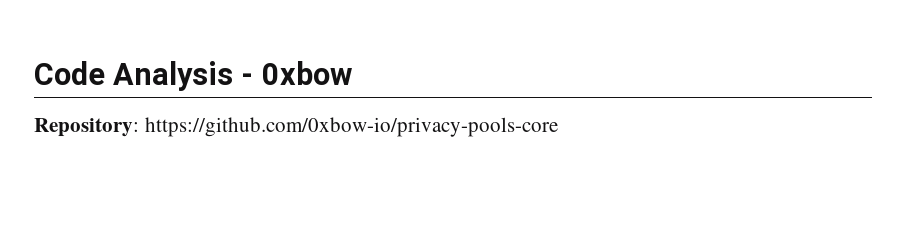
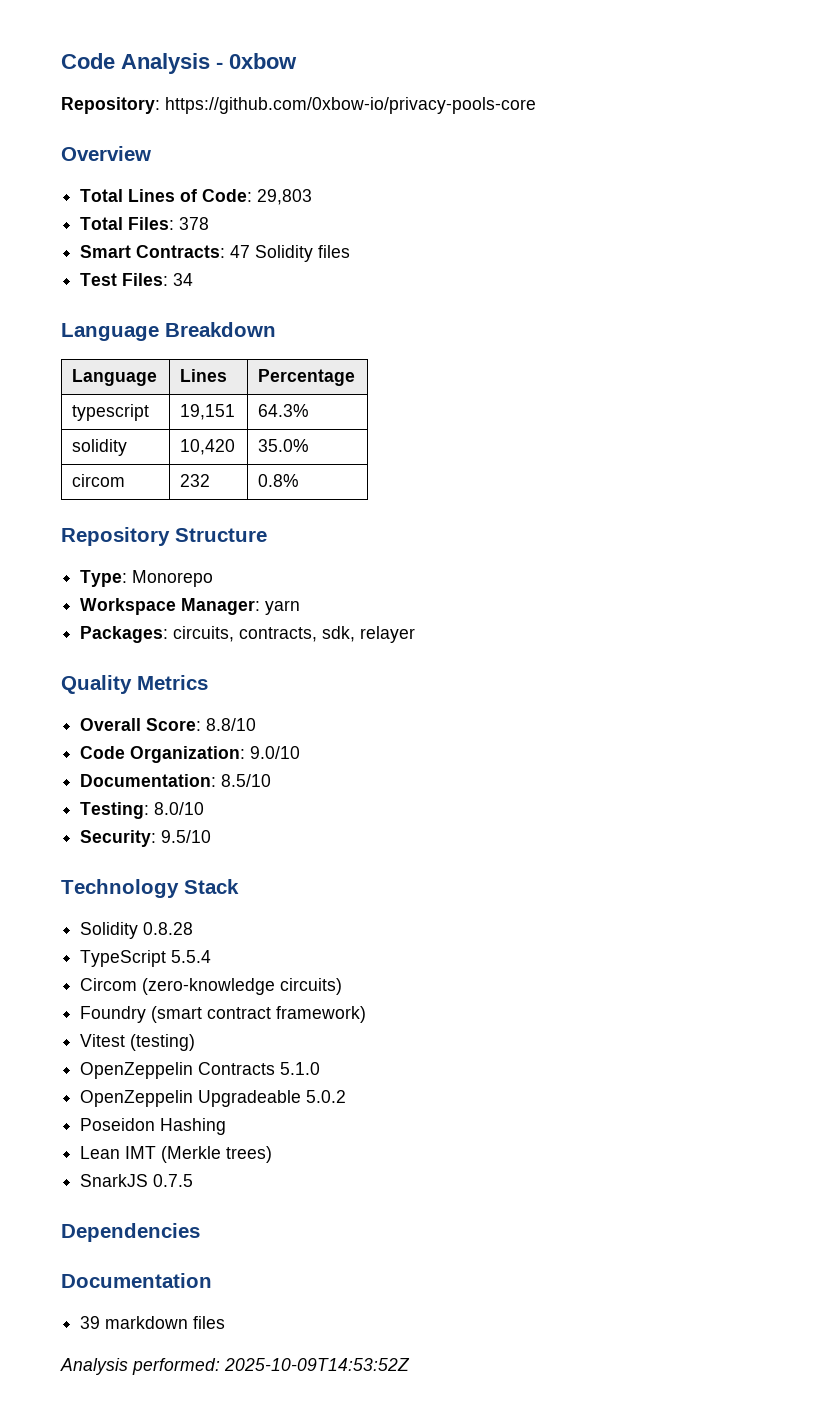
(558, 127) none -> [61,146,151,161] [80,189,313,205] [80,217,210,230] [80,245,351,262] [80,273,194,286] [61,322,276,341] [72,369,158,386] [180,369,228,382] [258,369,356,386] [72,404,150,421] [180,404,236,420] [258,404,310,417] [72,439,128,456] [180,439,236,455] [258,439,310,452] [72,474,126,487] [180,474,211,487] [258,474,300,487] [61,527,267,546] [80,570,214,587] [80,598,301,615] [80,626,416,643] [61,675,208,694] [80,718,257,731] [80,746,301,763] [80,774,272,787] [80,802,205,819] [80,830,212,847] [61,879,239,898] [80,922,194,939] [80,950,212,967] [80,978,343,995] [80,1006,367,1023] [80,1034,196,1051] [80,1062,321,1079] [80,1090,347,1107] [80,1118,227,1135] [80,1146,273,1163] [80,1174,194,1187] [61,1223,200,1242] [61,1273,212,1288] [80,1316,226,1329] [60,1358,410,1375] // Overview // Total Lines of Code: 29,803 // Total Files: 378 // Smart Contracts: 47 Solidity files // Test Files: 34 // Language Breakdown // Language | Lines | Percentage // typescript | 19,151 | 64.3% // solidity | 10,420 | 35.0% // circom | 232 | 0.8% // Repository Structure // Type: Monorepo // Workspace Manager: yarn // Packages: circuits, contracts, sdk, relayer // Quality Metrics // Overall Score: 8.8/10 // Code Organization: 9.0/10 // Documentation: 8.5/10 // Testing: 8.0/10 // Security: 9.5/10 // Technology Stack // Solidity 0.8.28 // TypeScript 5.5.4 // Circom (zero-knowledge circuits) // Foundry (smart contract framework) // Vitest (testing) // OpenZeppelin Contracts 5.1.0 // OpenZeppelin Upgradeable 5.0.2 // Poseidon Hashing // Lean IMT (Merkle trees) // SnarkJS 0.7.5 // Dependencies // Documentation // 39 markdown files // Analysis performed: 2025-10-09T14:53:52Z

